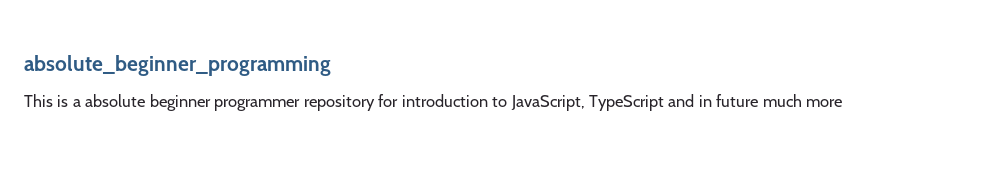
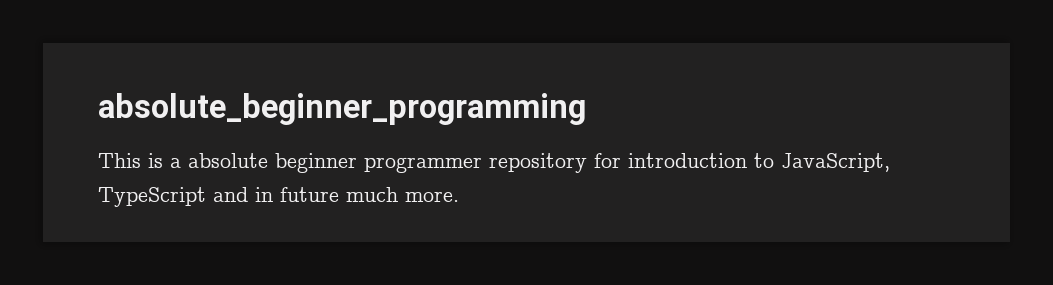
[806,99,843,107] more -> [405,191,459,202] more.

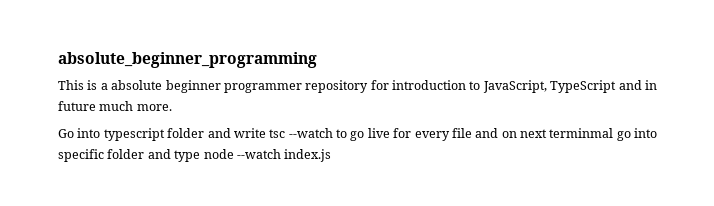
(459, 196) none -> [58,128,658,141] [58,149,332,162] // Go into typescript folder and write tsc --watch to go live for every file and on next terminmal go into specific folder and type node --watch index.js

